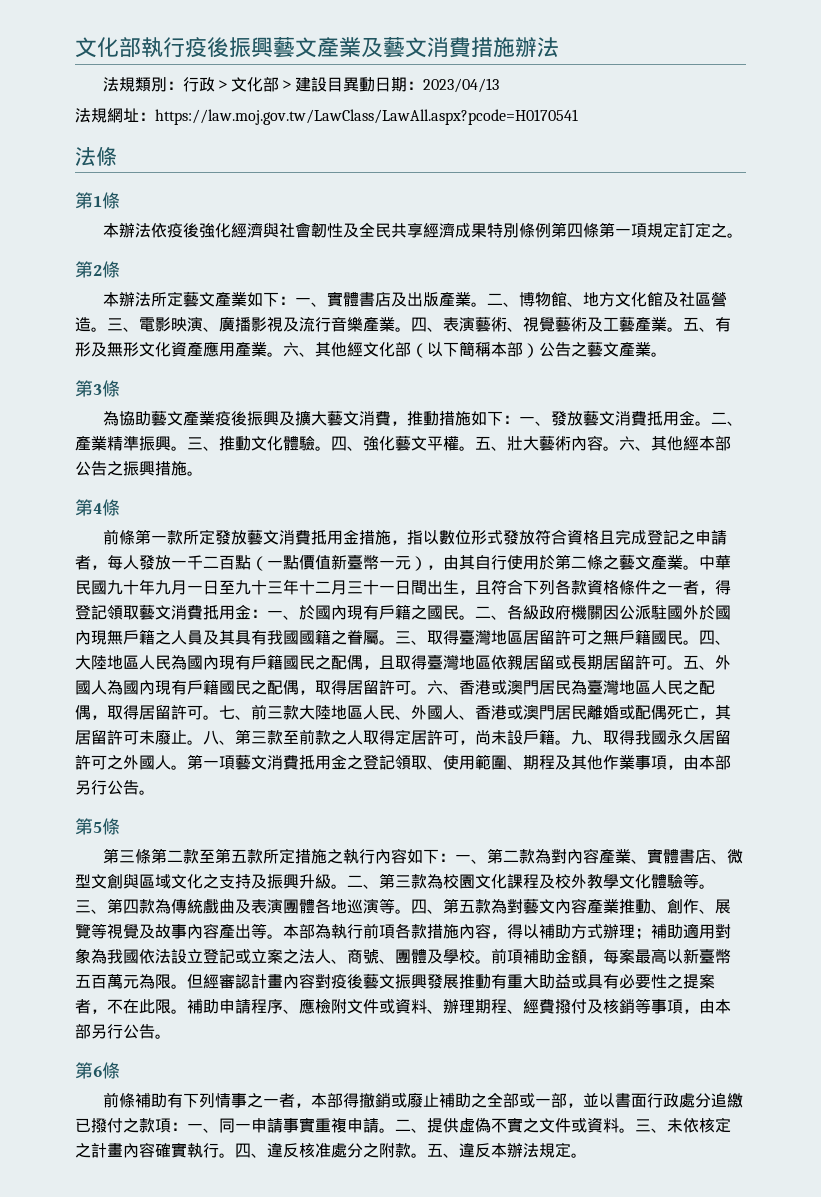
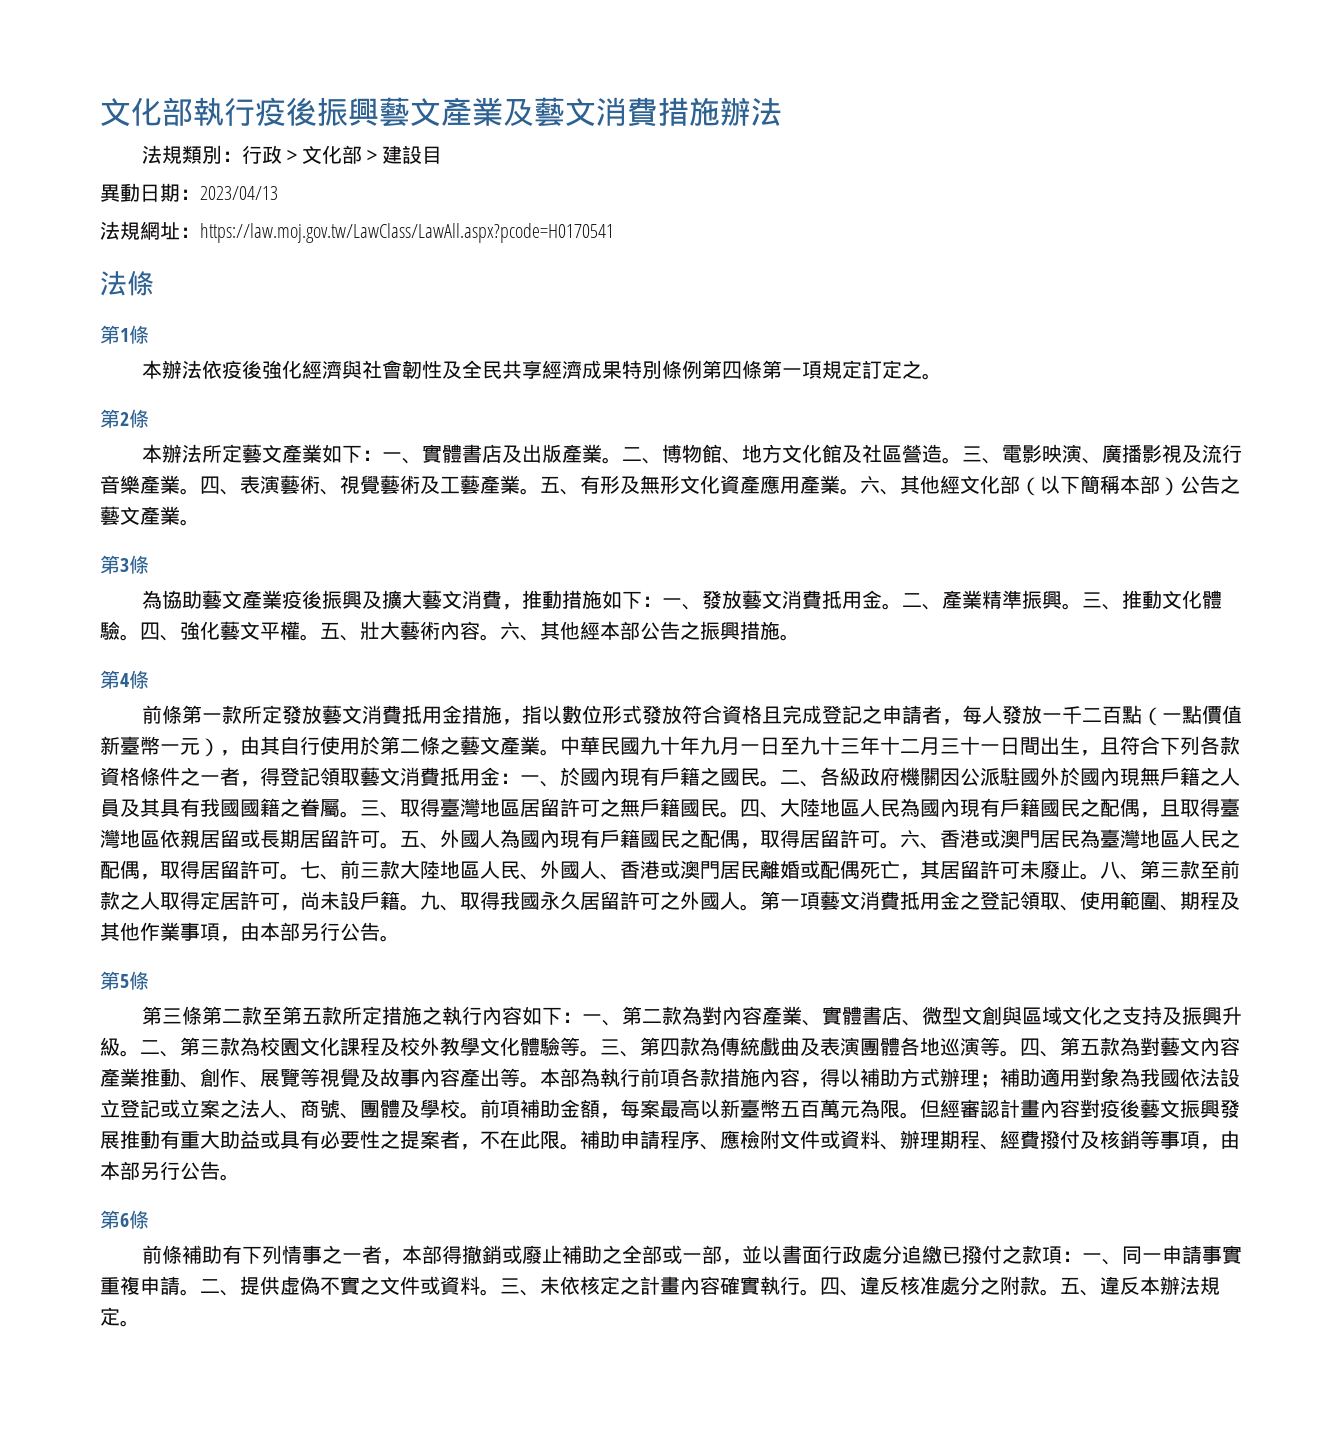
(343, 84) none -> (442, 155) //

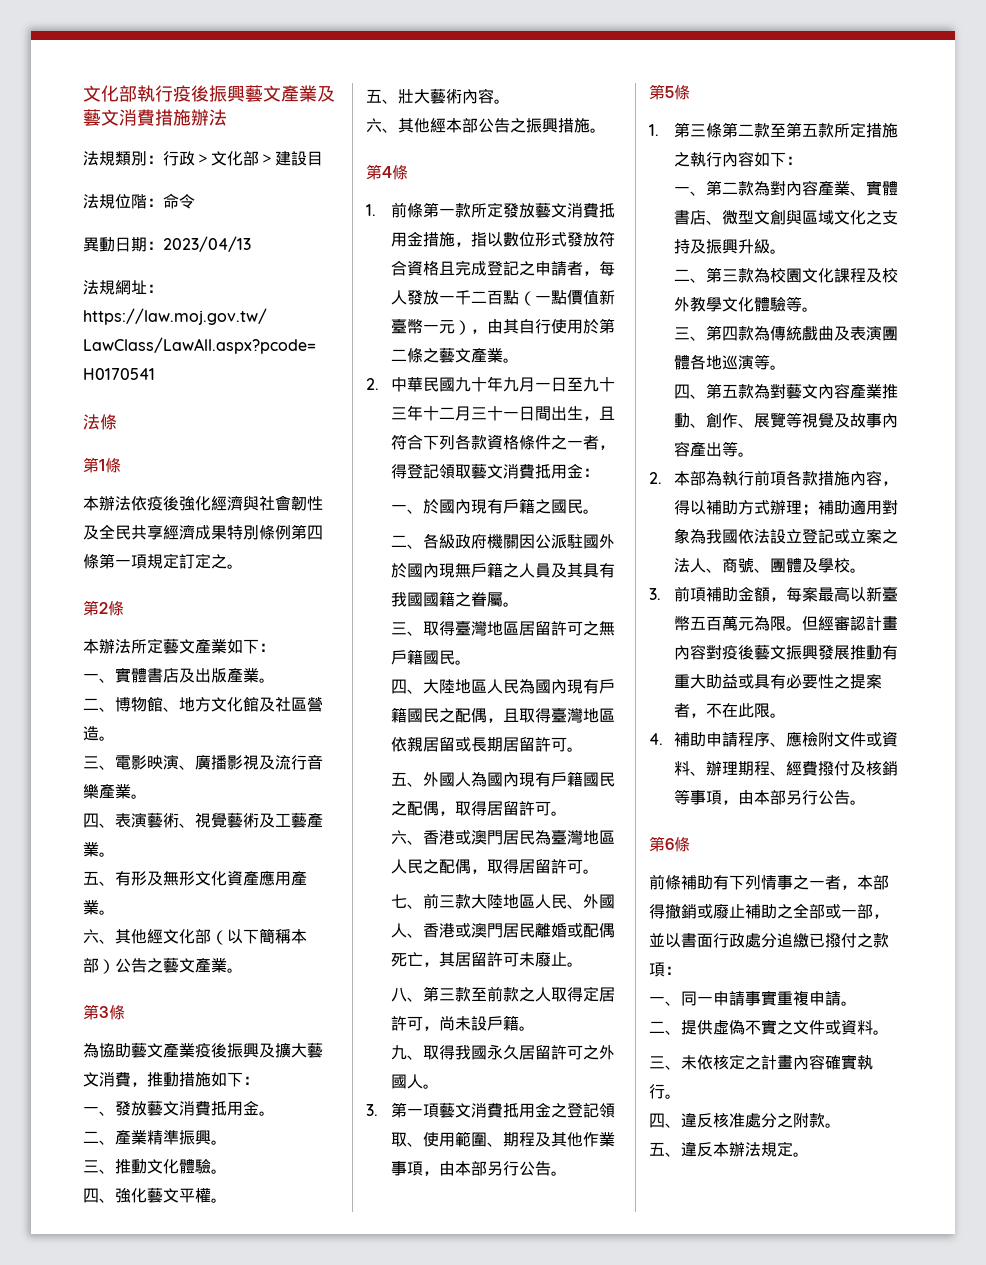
(442, 155) none -> [83,193,195,209] // 法規位階：命令
(382, 455) none -> (275, 647) //
(622, 460) none -> (275, 680) //
(962, 460) none -> (115, 738) //
(200, 491) none -> (147, 796) //
(540, 491) none -> (115, 854) //
(860, 491) none -> (115, 912) //
(662, 601) none -> (259, 1080) //
(902, 606) none -> (275, 1113) //
(1082, 606) none -> (227, 1142) //
(140, 637) none -> (227, 1171) //
(320, 637) none -> (227, 1200) //
(500, 637) none -> (510, 101) //
(149, 679) none -> [366,204,376,216] 1.
(560, 752) none -> [366,378,379,390] // 2.
(520, 778) none -> (600, 472) //
(780, 783) none -> (600, 511) //
(360, 814) none -> (520, 604) //
(740, 814) none -> (472, 662) //
(400, 845) none -> (584, 749) //
(900, 845) none -> (568, 813) //
(300, 876) none -> (600, 871) //
(1100, 876) none -> (584, 964) //
(420, 907) none -> (536, 1028) //
(760, 907) none -> [366,1104,378,1116] // 3.
(149, 980) none -> [649,124,659,136] 1.
(582, 1017) none -> (803, 160) //
(140, 1053) none -> (787, 251) //
(600, 1053) none -> (819, 309) //
(1020, 1053) none -> (787, 367) //
(540, 1084) none -> [649,472,662,484] // 2.
(480, 1115) none -> [649,588,661,600] // 3.
(580, 1146) none -> [649,733,663,745] // 4.
(1082, 1256) none -> (681, 970) //
(200, 1292) none -> (857, 1003) //
(500, 1292) none -> (889, 1032) //
(820, 1292) none -> (681, 1096) //
(1060, 1292) none -> (841, 1125) //

